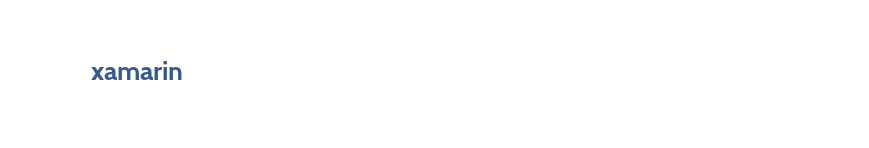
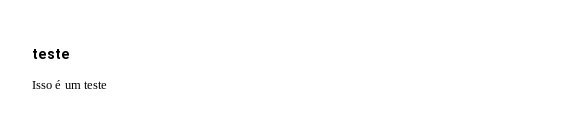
[91,61,183,80] xamarin -> [32,49,70,59] [32,80,108,89] teste // Isso é um teste

